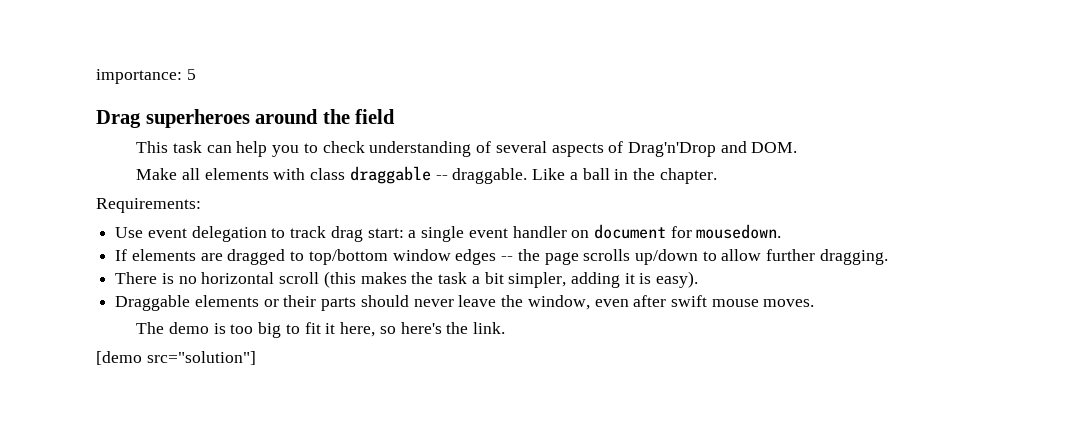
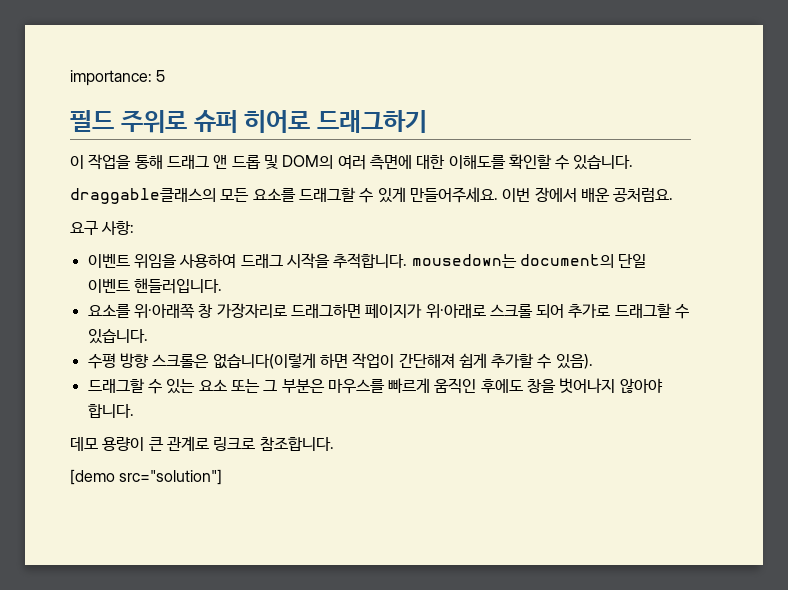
[96,109,396,128] [136,141,798,157] [136,166,717,184] [96,198,201,213] [115,224,782,242] [115,249,888,265] [115,271,699,288] [115,295,815,311] [136,322,505,338] Drag superheroes around the field // This task can help you to check understanding of several aspects of Drag'n'Drop and DOM. // Make all elements with class draggable -- draggable. Like a ball in the chapter. // Requirements: // Use event delegation to track drag start: a single event handler on document for mousedown. // If elements are dragged to top/bottom window edges -- the page scrolls up/down to allow further dragging. // There is no horizontal scroll (this makes the task a bit simpler, adding it is easy). // Draggable elements or their parts should never leave the window, even after swift mouse moves. // The demo is too big to fit it here, so here's the link. -> [70,110,427,133] [70,154,634,170] [70,187,674,204] [70,221,135,235] [87,253,647,269] [87,278,222,294] [87,303,690,319] [87,329,148,344] [87,353,593,369] [87,378,663,394] [87,404,134,418] [70,436,334,451] 필드 주위로 슈퍼 히어로 드래그하기 // 이 작업을 통해 드래그 앤 드롭 및 DOM의 여러 측면에 대한 이해도를 확인할 수 있습니다. // draggable클래스의 모든 요소를 드래그할 수 있게 만들어주세요. 이번 장에서 배운 공처럼요. // 요구 사항: // 이벤트 위임을 사용하여 드래그 시작을 추적합니다. mousedown는 document의 단일 이벤트 핸들러입니다. // 요소를 위·아래쪽 창 가장자리로 드래그하면 페이지가 위·아래로 스크롤 되어 추가로 드래그할 수 있습니다. // 수평 방향 스크롤은 없습니다(이렇게 하면 작업이 간단해져 쉽게 추가할 수 있음). // 드래그할 수 있는 요소 또는 그 부분은 마우스를 빠르게 움직인 후에도 창을 벗어나지 않아야 합니다. // 데모 용량이 큰 관계로 링크로 참조합니다.

